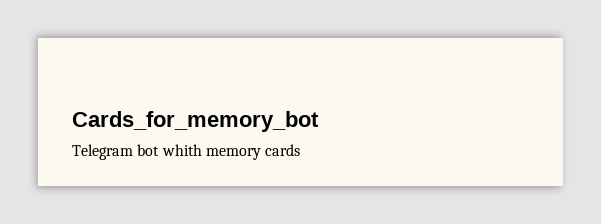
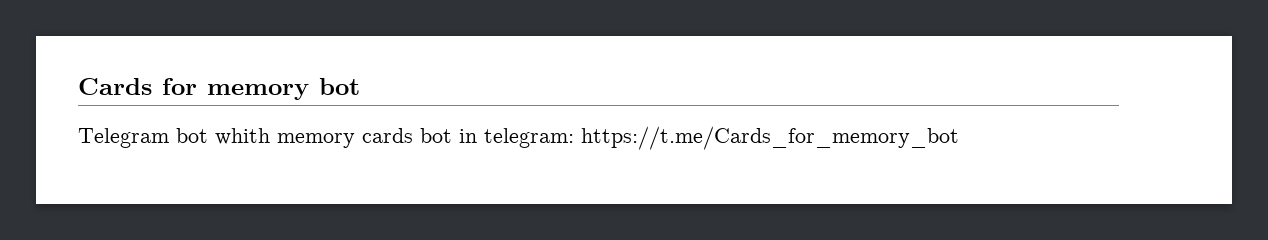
[72,111,319,132] Cards_for_memory_bot -> [78,78,360,100] Cards for memory bot
(301, 150) none -> [420,126,959,150] bot in telegram: https://t.me/Cards_for_memory_bot

